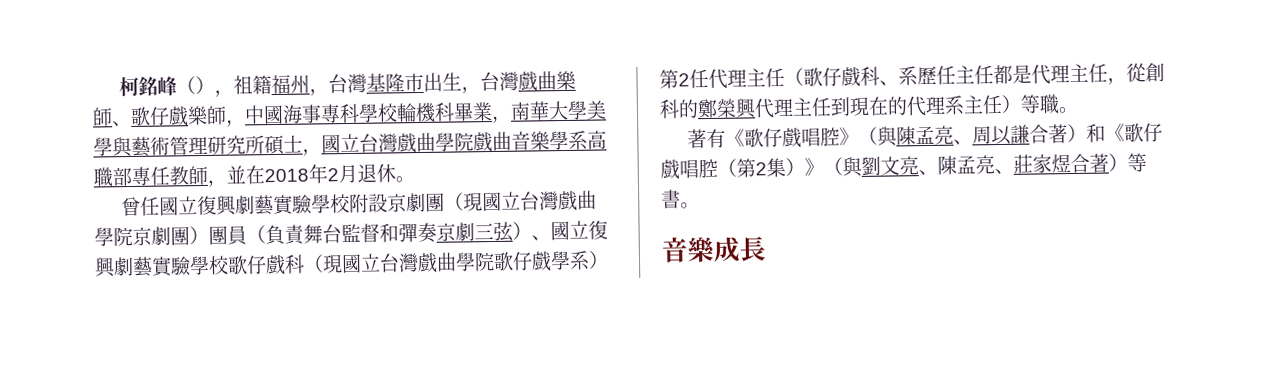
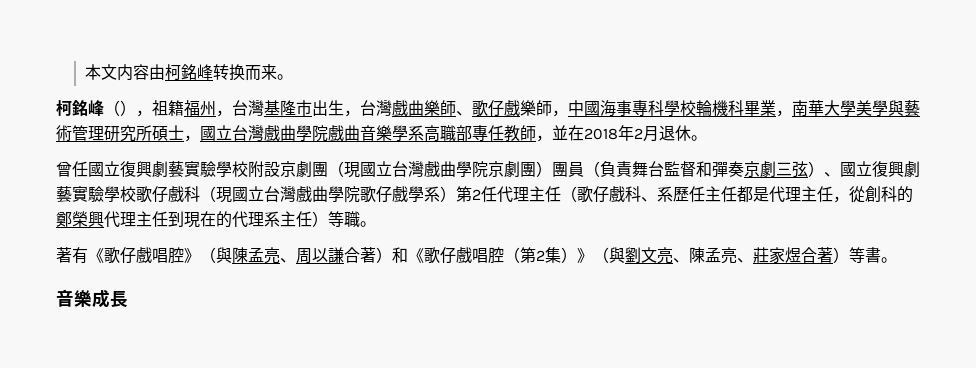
(119, 86) none -> [84,64,293,81] 本文内容由柯銘峰转换而来。 //

